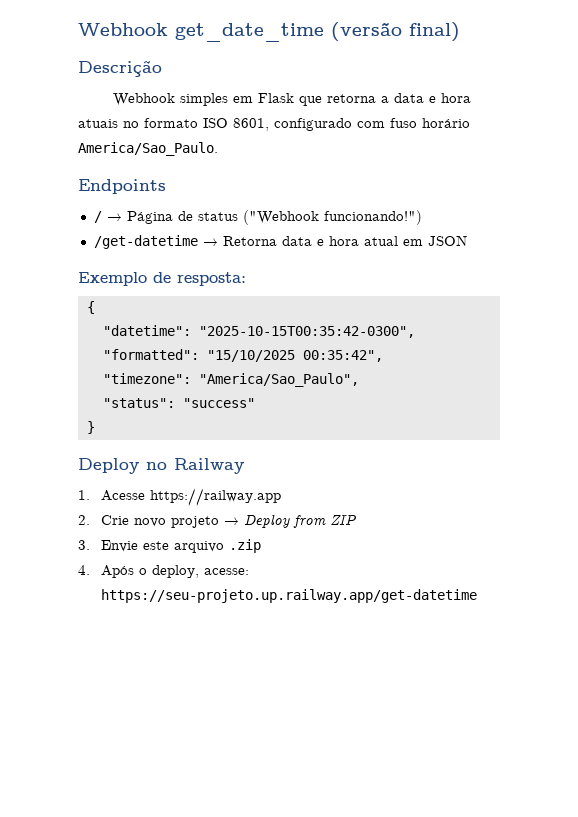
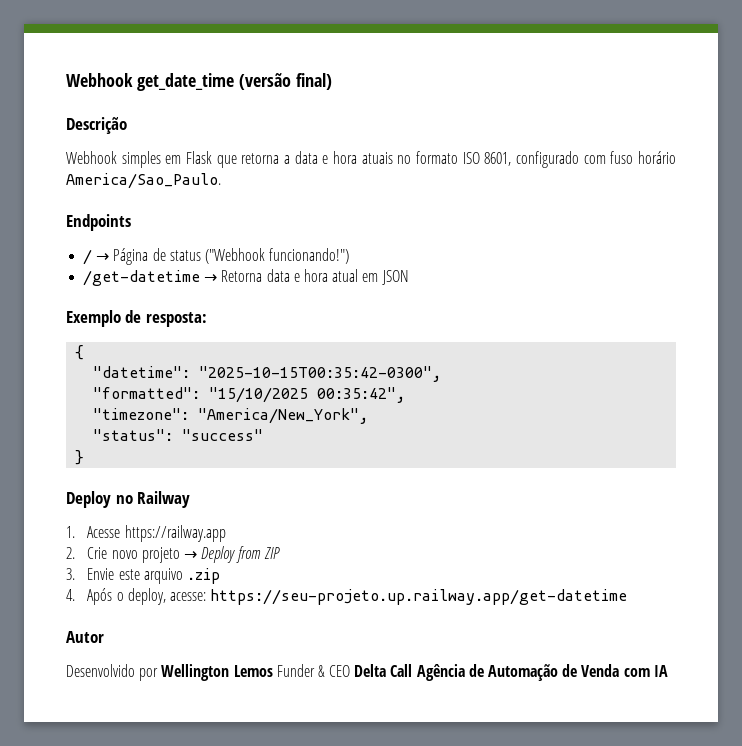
[198,373,359,387] "America/Sao_Paulo", -> [198,408,369,424] "America/New_York",
(477, 596) none -> [66,631,104,643] [66,664,668,681] // Autor // Desenvolvido por Wellington Lemos Funder & CEO Delta Call Agência de Automação de Venda com IA

